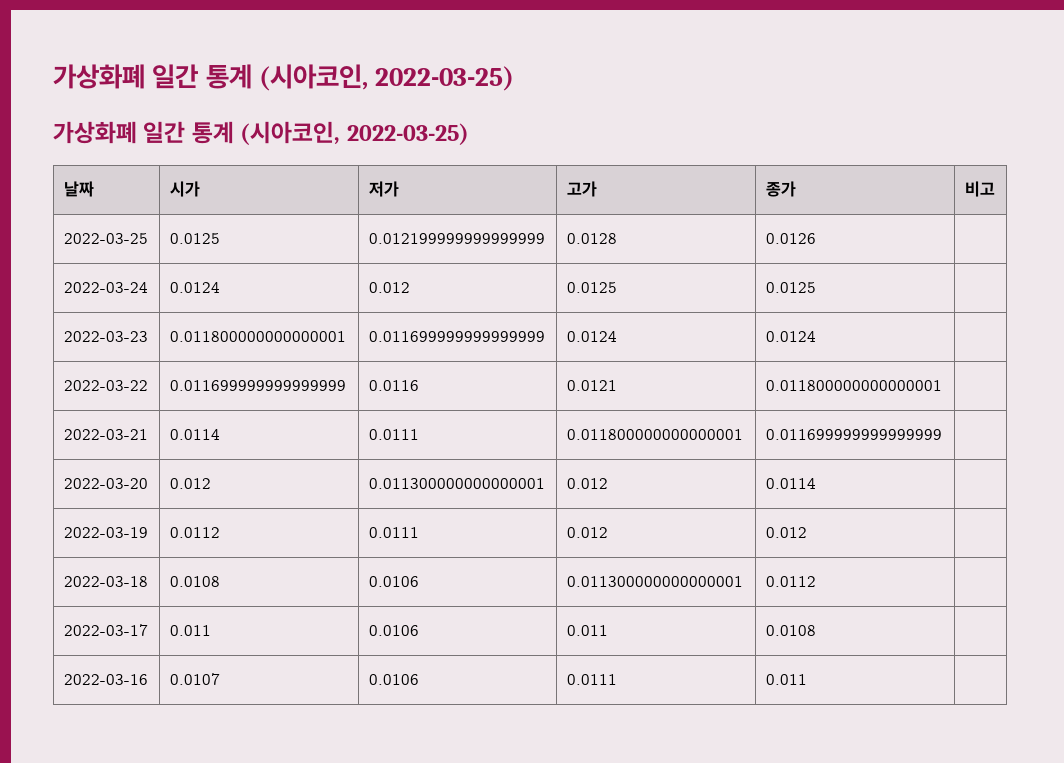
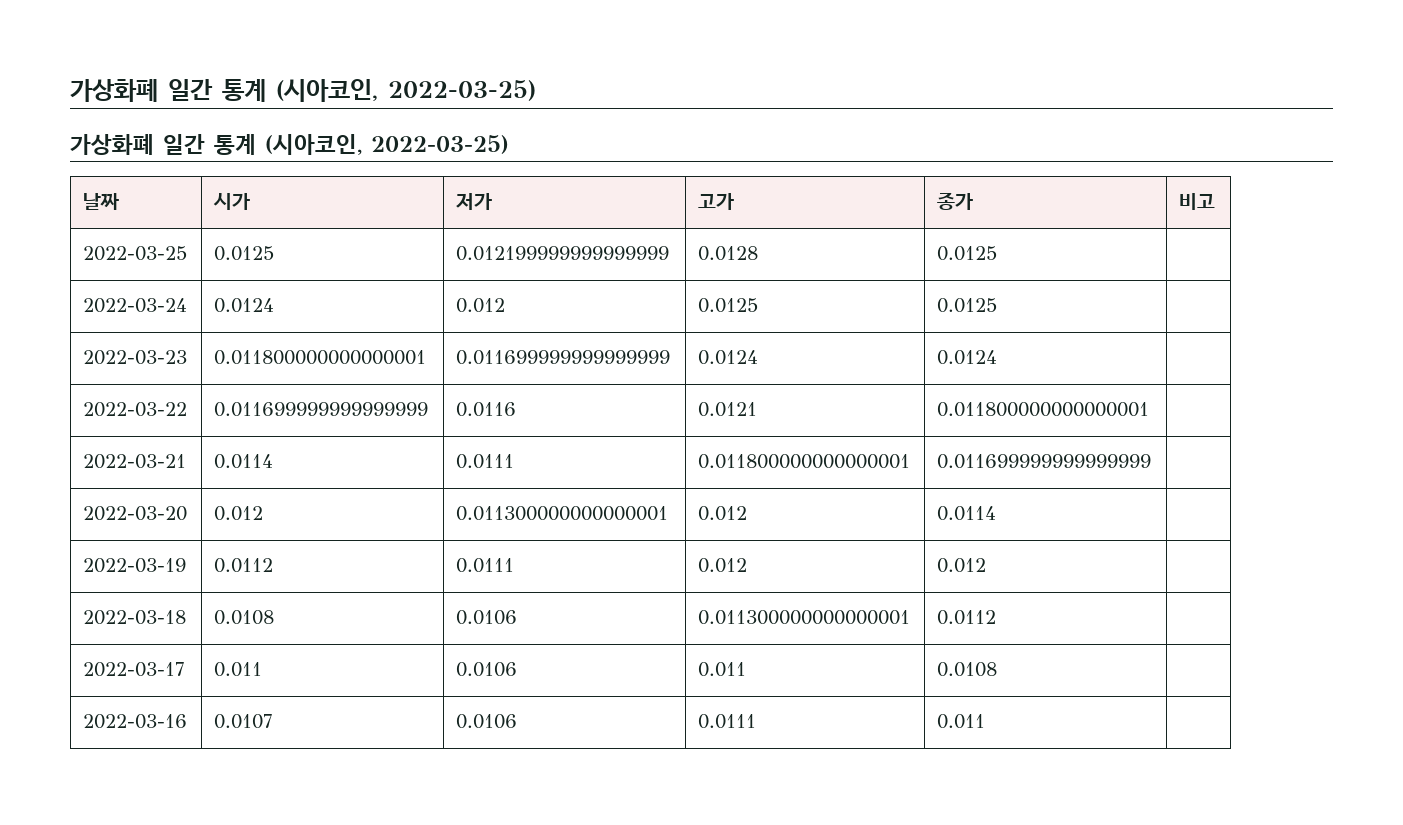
[765,233,816,244] 0.0126 -> [937,246,998,261] 0.0125

